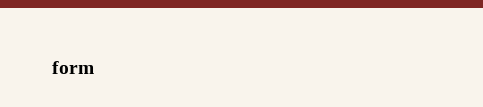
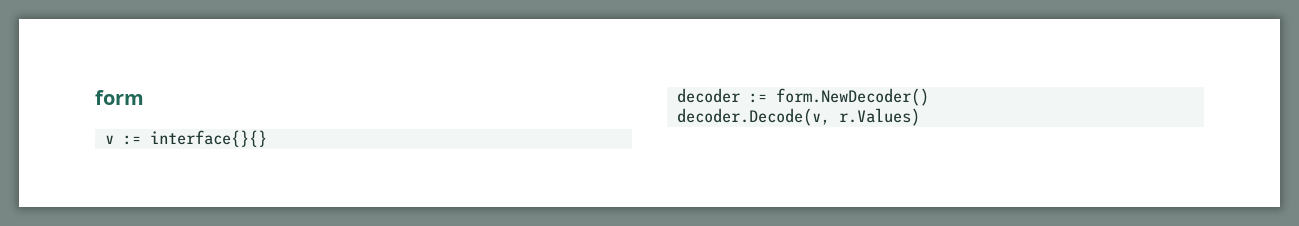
(94, 67) none -> [104,130,267,147] [676,88,929,106] [676,108,920,126] // v := interface{}{} // decoder := form.NewDecoder() // decoder.Decode(v, r.Values)

